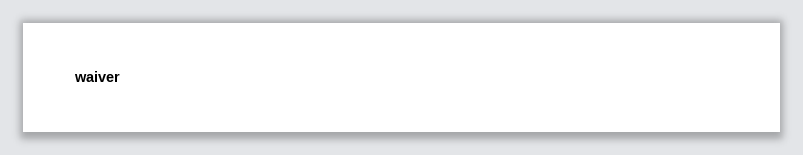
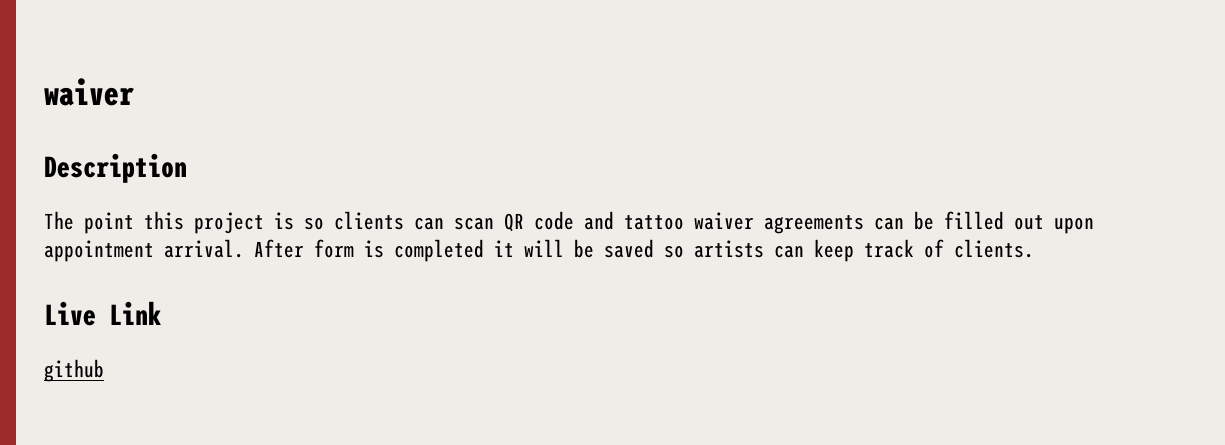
[74,71,120,82] waiver -> [44,78,134,106] [44,153,187,183] [44,211,1094,234] [44,239,1034,262] [44,301,161,326] [44,359,104,382] waiver // Description // The point this project is so clients can scan QR code and tattoo waiver agreements can be filled out upon appointment arrival. After form is completed it will be saved so artists can keep track of clients. // Live Link // github

